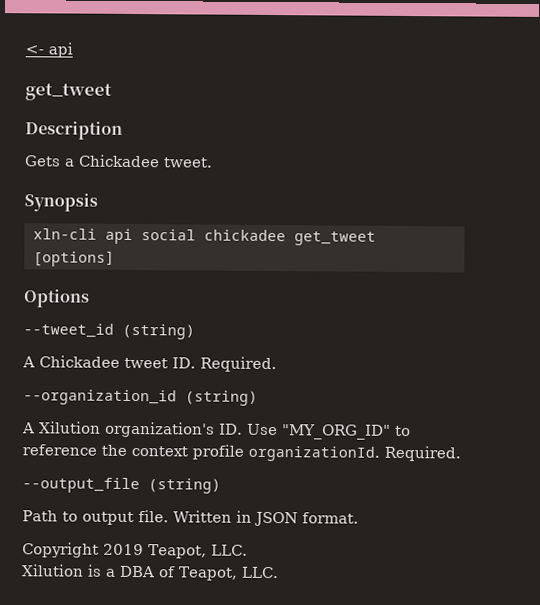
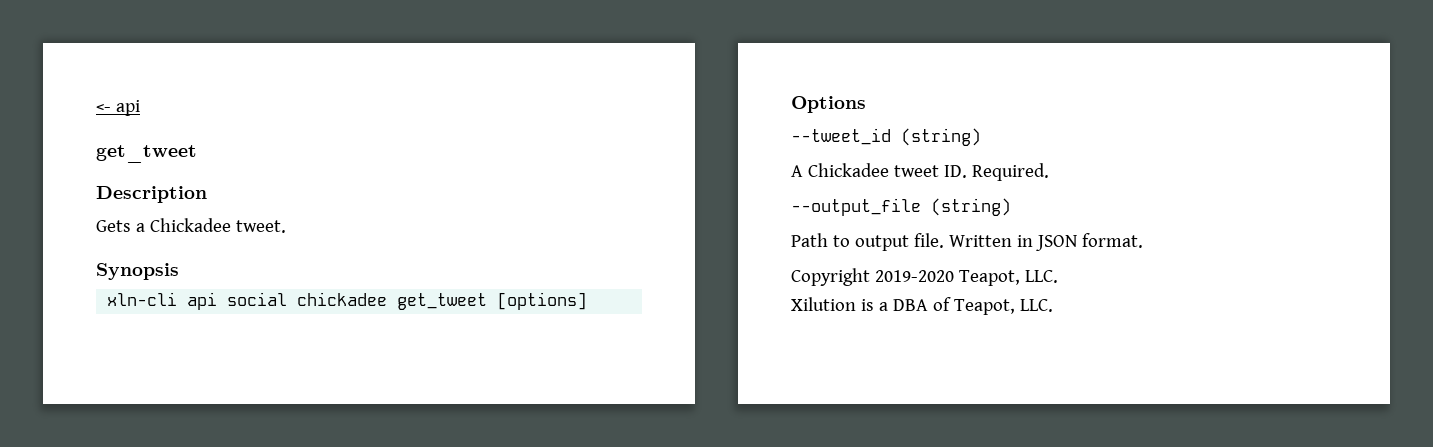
[23,389,258,406] [22,421,411,440] [22,444,461,462] // --organization_id (string) // A Xilution organization's ID. Use "MY_ORG_ID" to reference the context profile organizationId. Required. -> (1049, 172) none
[103,543,144,556] 2019 -> [874,270,954,282] 2019-2020

